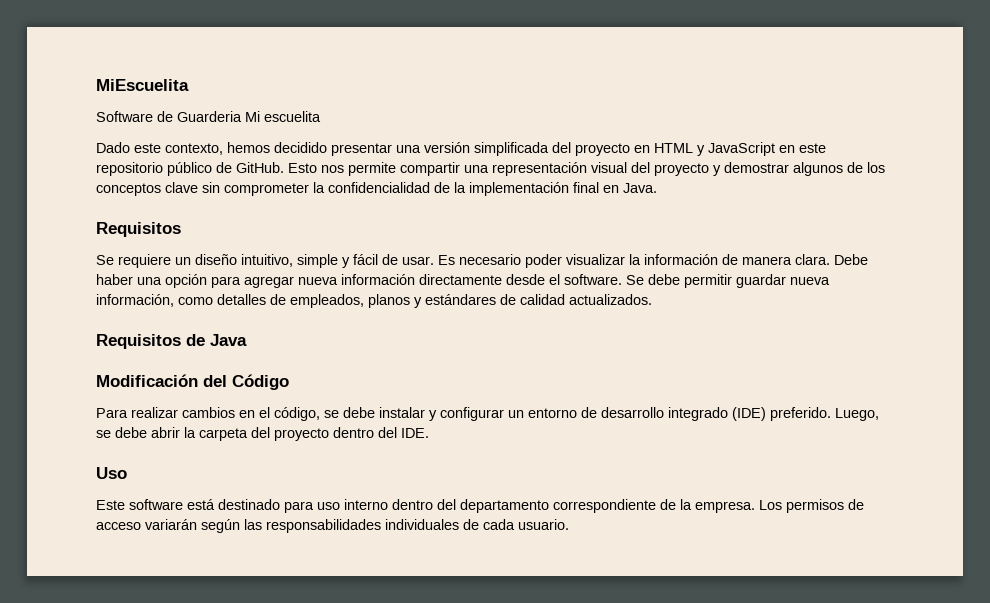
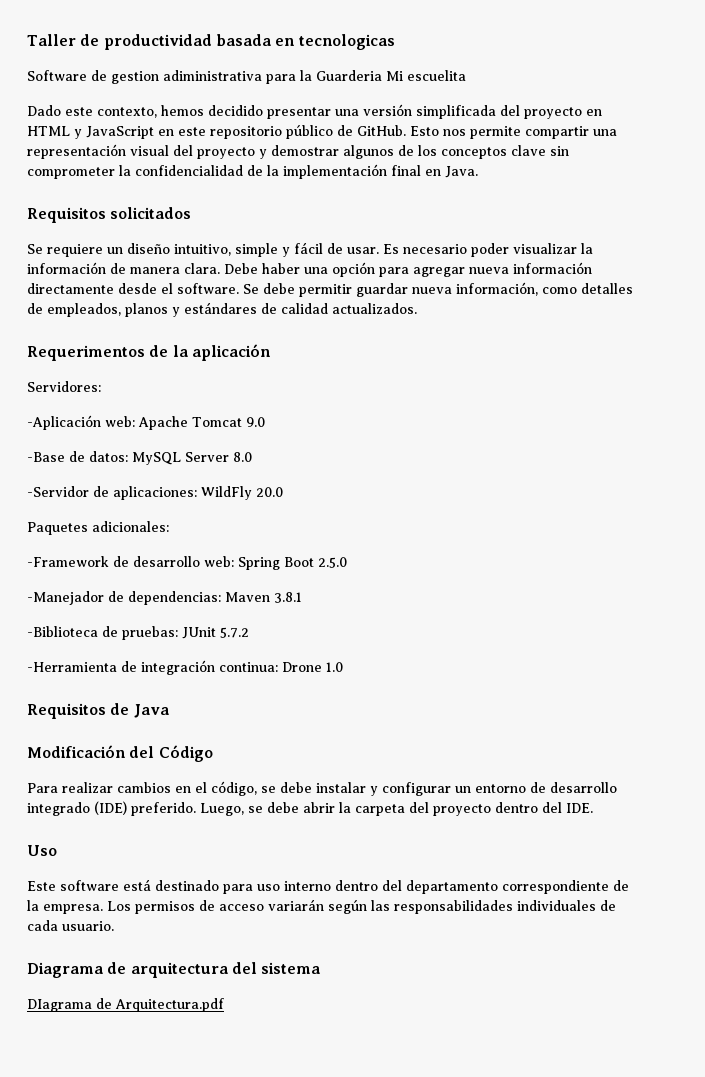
[96,79,189,91] [96,111,173,122] MiEscuelita // Software de -> [27,34,395,50] [27,70,312,84] Taller de productividad basada en tecnologicas // Software de gestion adiministrativa para la
(181, 229) none -> [110,207,192,219] solicitados
(652, 299) none -> [27,344,271,361] [27,381,101,392] [27,415,265,430] [27,451,252,465] [27,486,283,500] [27,521,169,535] [27,556,347,570] [27,591,302,605] [27,626,249,640] [27,660,343,675] // Requerimentos de la aplicación // Servidores: // -Aplicación web: Apache Tomcat 9.0 // -Base de datos: MySQL Server 8.0 // -Servidor de aplicaciones: WildFly 20.0 // Paquetes adicionales: // -Framework de desarrollo web: Spring Boot 2.5.0 // -Manejador de dependencias: Maven 3.8.1 // -Biblioteca de pruebas: JUnit 5.7.2 // -Herramienta de integración continua: Drone 1.0
(569, 524) none -> [27,962,322,978] [27,998,224,1012] // Diagrama de arquitectura del sistema // DIagrama de Arquitectura.pdf

